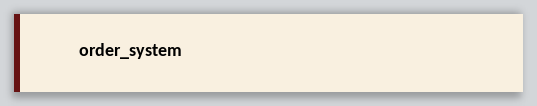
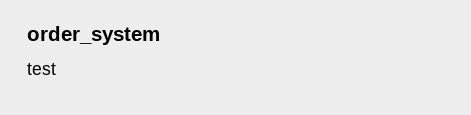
(182, 51) none -> [27,63,56,75] // test

